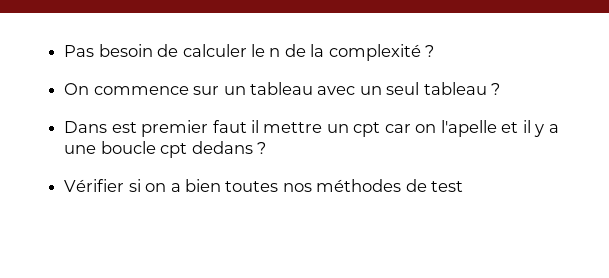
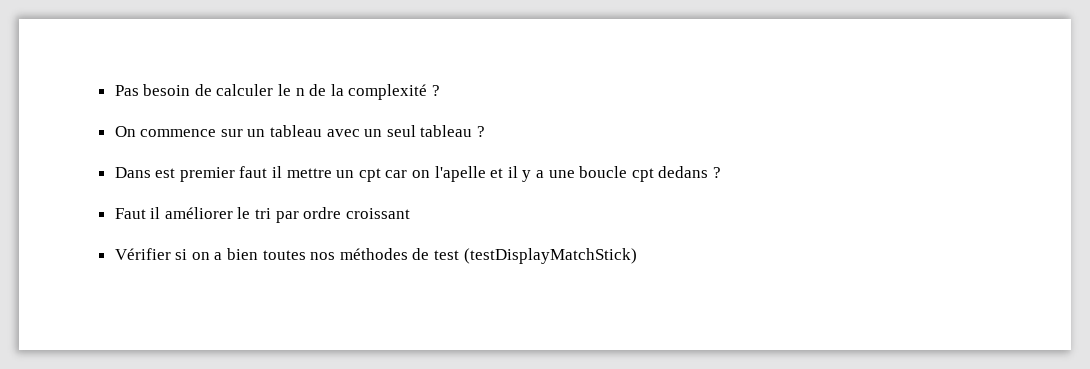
(266, 148) none -> [114,207,410,223] // Faut il améliorer le tri par ordre croissant
(464, 186) none -> [463,248,637,264] (testDisplayMatchStick)

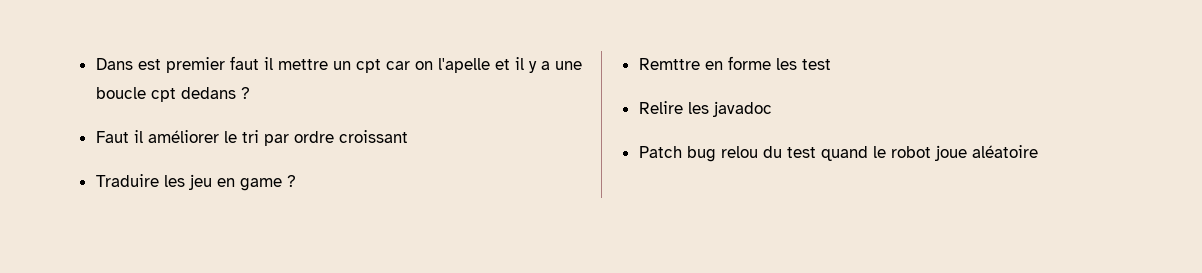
[114,84,441,100] [114,125,486,137] Pas besoin de calculer le n de la complexité ? // On commence sur un tableau avec un seul tableau ? // -> (95, 64) none
[114,248,637,264] Vérifier si on a bien toutes nos méthodes de test (testDisplayMatchStick) -> [95,174,296,191] [638,56,831,70] [638,101,772,117] [638,145,1038,162] Traduire les jeu en game ? // Remttre en forme les test // Relire les javadoc // Patch bug relou du test quand le robot joue aléatoire

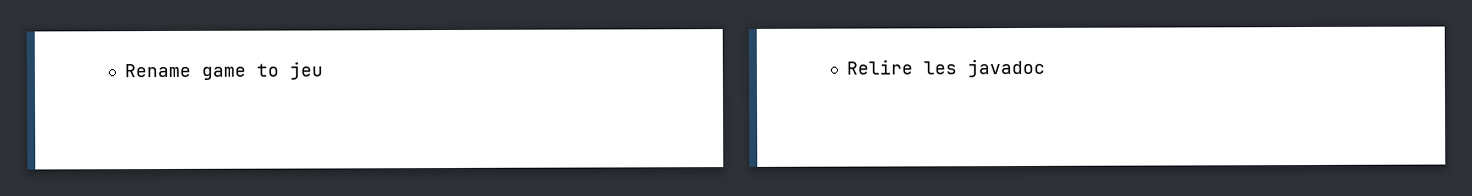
[95,56,582,73] [95,87,250,102] [95,130,408,146] [95,174,296,191] [638,56,831,70] [638,101,772,117] [638,145,1038,162] Dans est premier faut il mettre un cpt car on l'apelle et il y a une boucle cpt dedans ? // Faut il améliorer le tri par ordre croissant // Traduire les jeu en game ? // Remttre en forme les test // Relire les javadoc // Patch bug relou du test quand le robot joue aléatoire -> [123,61,323,80] [845,58,1045,78] Rename game to jeu // Relire les javadoc

